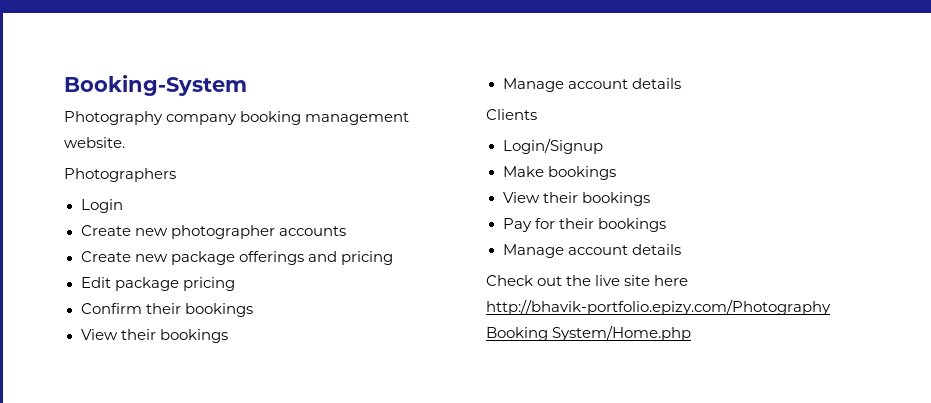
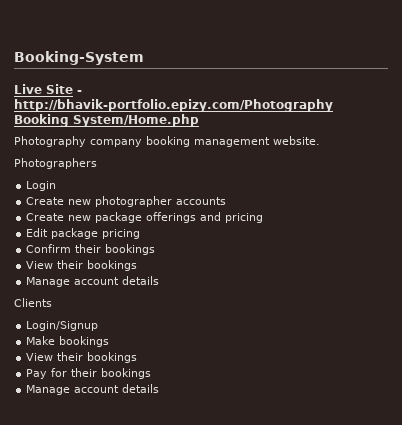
(247, 85) none -> [14,84,82,94] [14,99,333,112] [14,114,199,127] // Live Site - http://bhavik-portfolio.epizy.com/Photography Booking System/Home.php
[486,275,689,286] [486,299,831,315] [486,325,692,341] // Check out the live site here http://bhavik-portfolio.epizy.com/Photography Booking System/Home.php -> (160, 388) none

